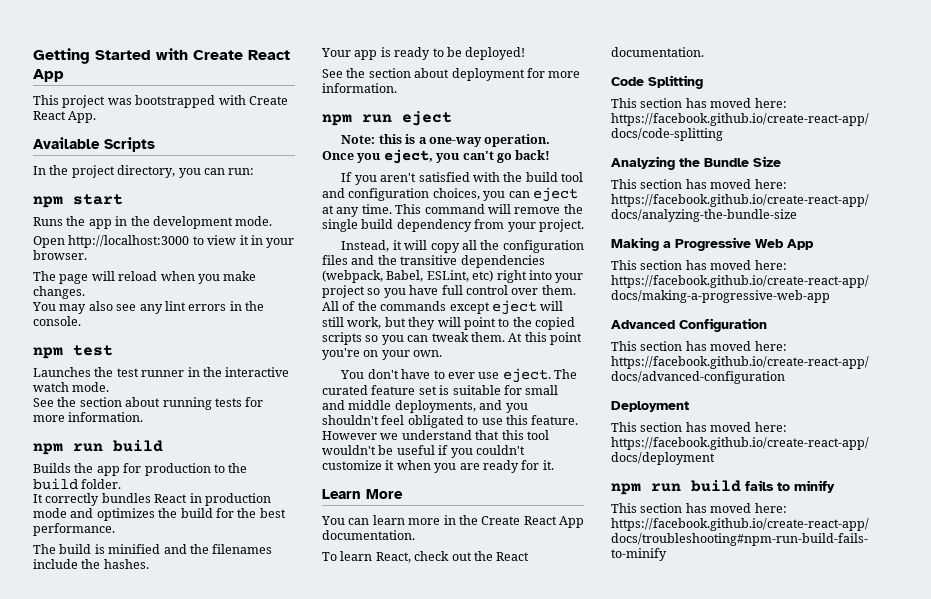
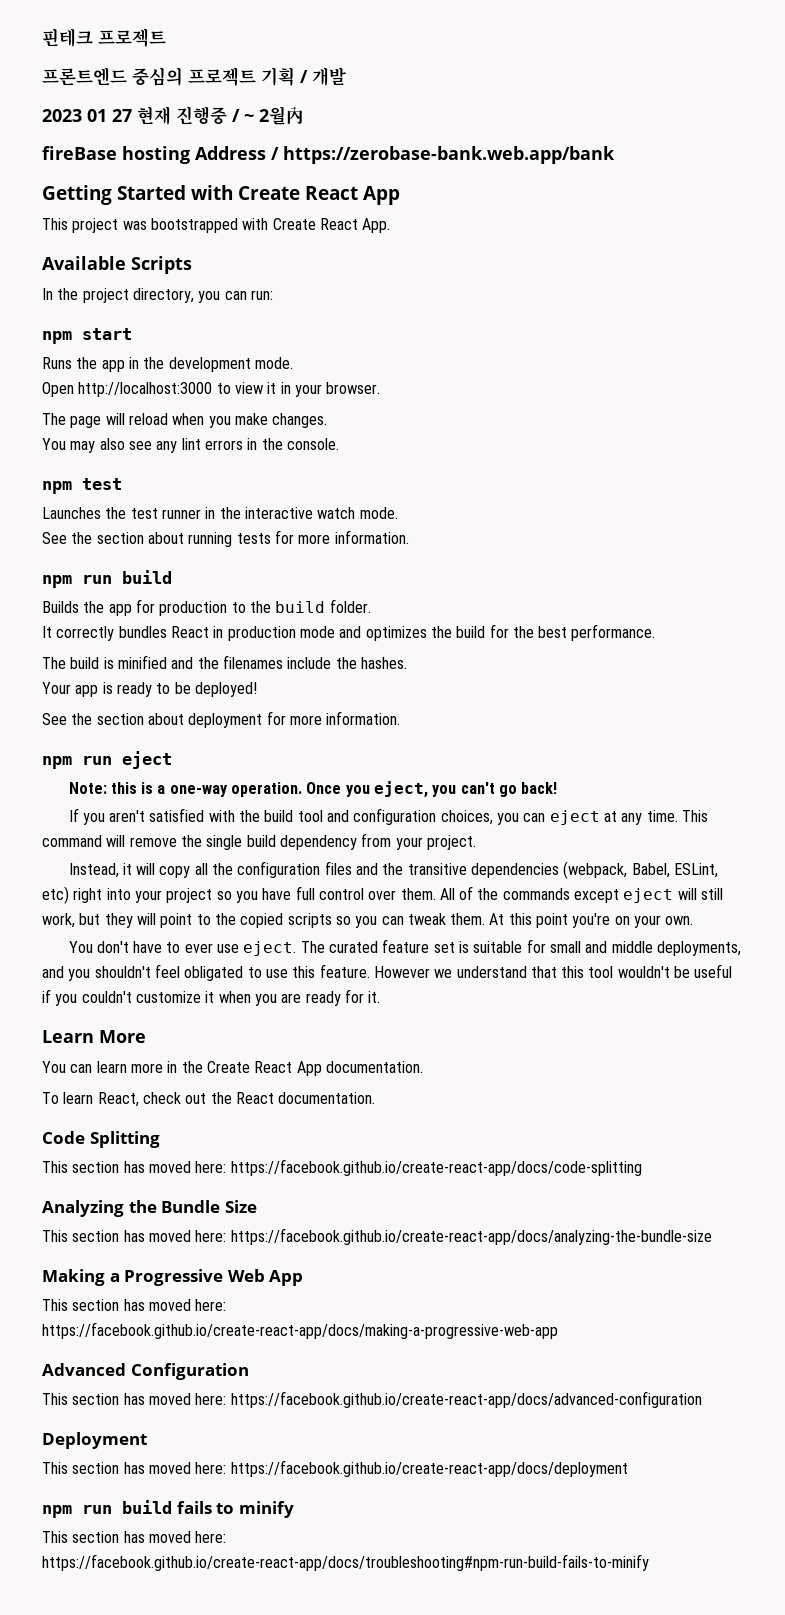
(33, 56) none -> [42,28,166,47] [42,67,346,86] [42,106,304,125] [42,146,615,164] 핀테크 프로젝트 // 프론트엔드 중심의 프로젝트 기획 / 개발 // 2023 01 27 현재 진행중 / ~ 2월內 // fireBase hosting Address / https://zerobase-bank.web.app/bank //

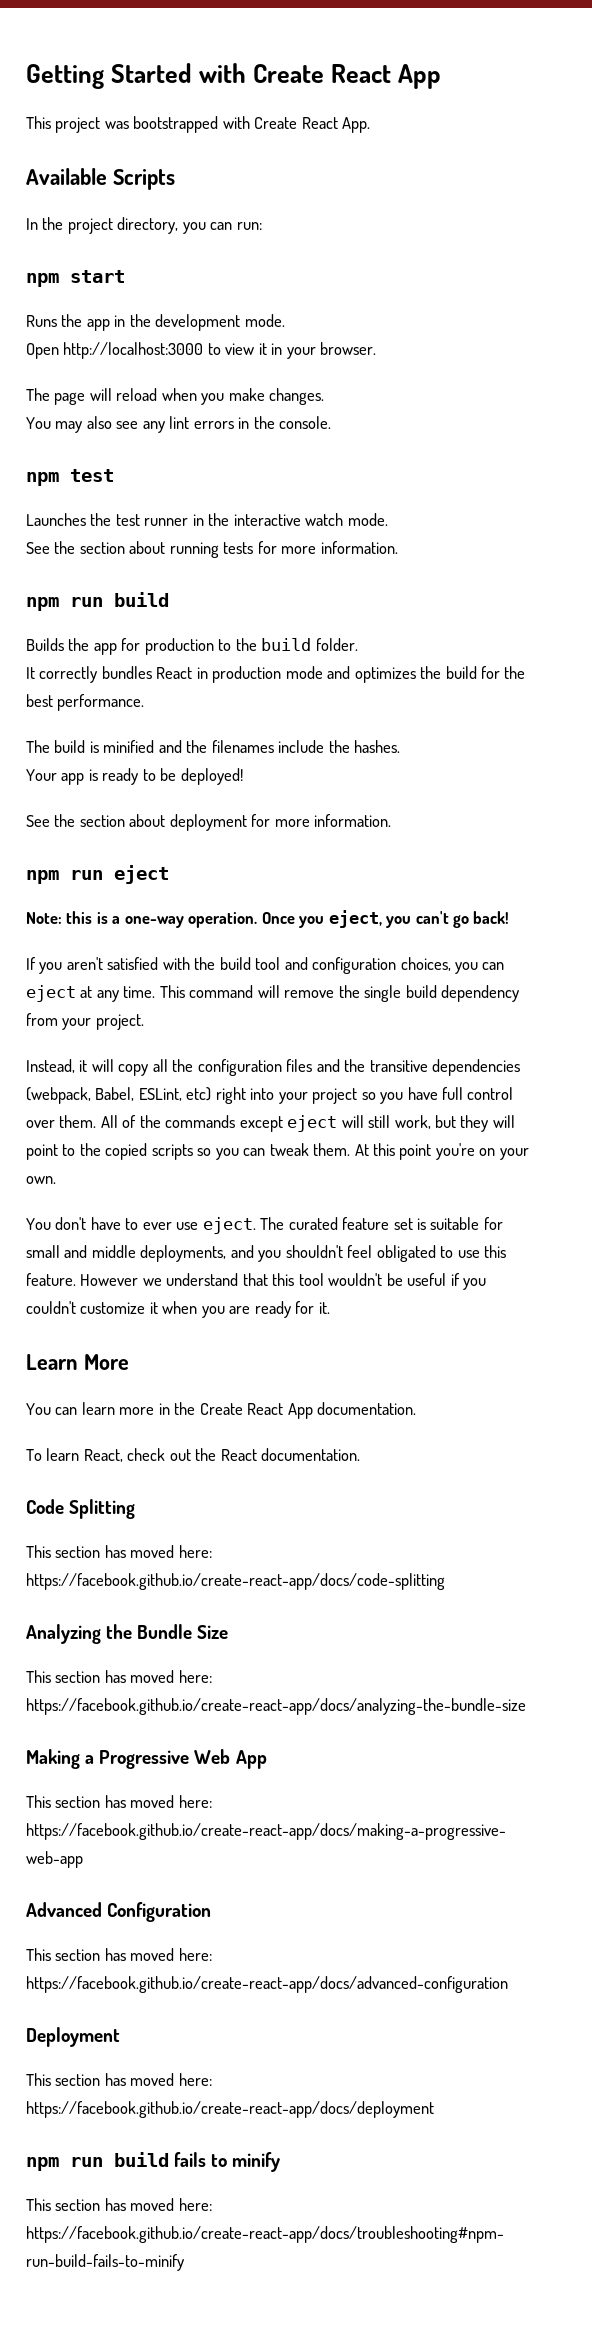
[42,28,166,47] [42,67,346,86] [42,106,304,125] [42,146,615,164] 핀테크 프로젝트 // 프론트엔드 중심의 프로젝트 기획 / 개발 // 2023 01 27 현재 진행중 / ~ 2월內 // fireBase hosting Address / https://zerobase-bank.web.app/bank // -> (26, 76) none

